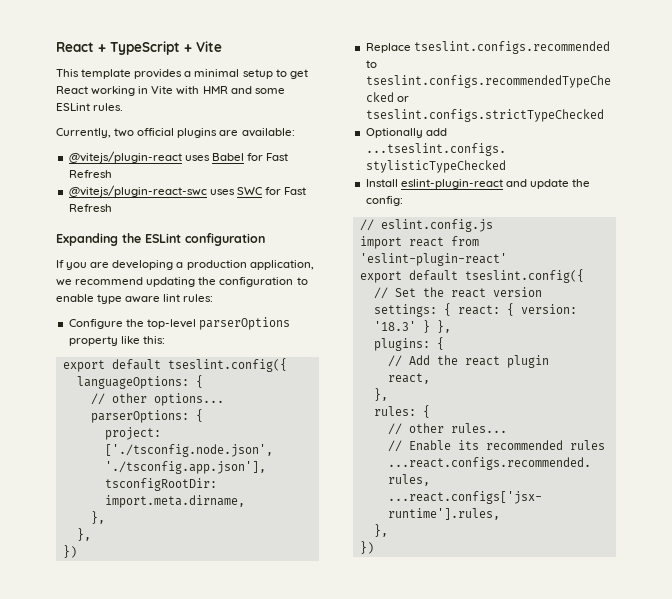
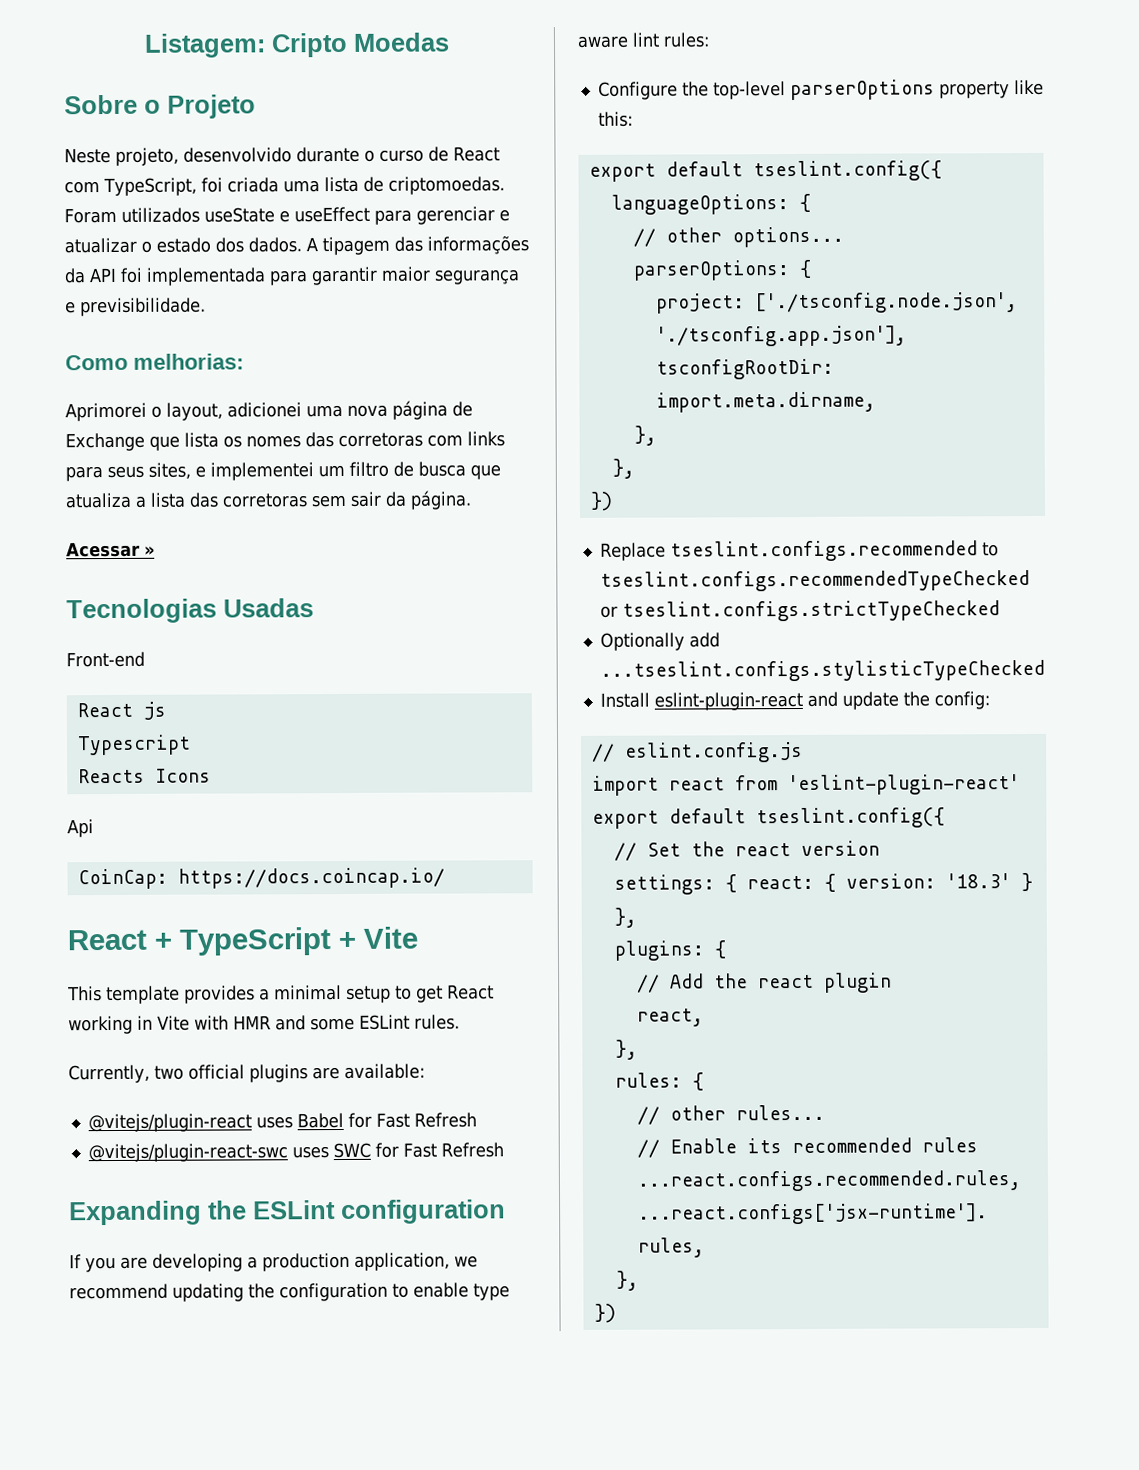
(56, 47) none -> [143,32,450,58] [64,94,256,119] [64,146,500,166] [64,176,505,197] [64,206,510,225] [64,236,529,256] [64,266,520,286] [65,297,206,317] [65,353,244,371] [65,400,473,422] [65,431,505,452] [65,461,501,482] [65,490,472,510] [66,541,155,558] [66,598,314,624] [66,651,145,668] [76,701,166,720] [76,734,191,756] [77,768,211,784] [67,819,94,838] [77,867,445,890] Listagem: Cripto Moedas // Sobre o Projeto // Neste projeto, desenvolvido durante o curso de React com TypeScript, foi criada uma lista de criptomoedas. Foram utilizados useState e useEffect para gerenciar e atualizar o estado dos dados. A tipagem das informações da API foi implementada para garantir maior segurança e previsibilidade. // Como melhorias: // Aprimorei o layout, adicionei uma nova página de Exchange que lista os nomes das corretoras com links para seus sites, e implementei um filtro de busca que atualiza a lista das corretoras sem sair da página. // Acessar » // Tecnologias Usadas // Front-end // React js // Typescript // Reacts Icons // Api // CoinCap: https://docs.coincap.io/ //

